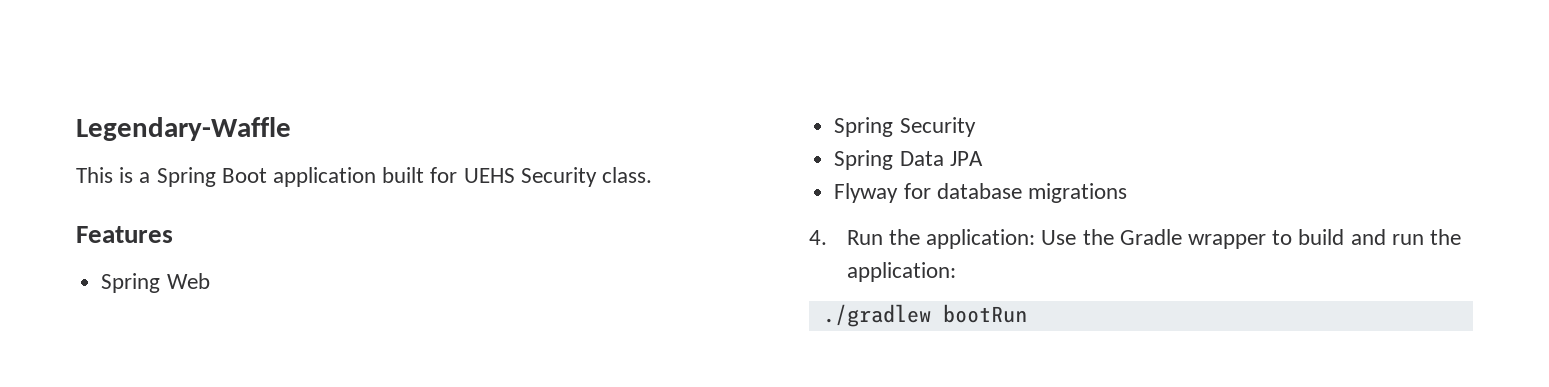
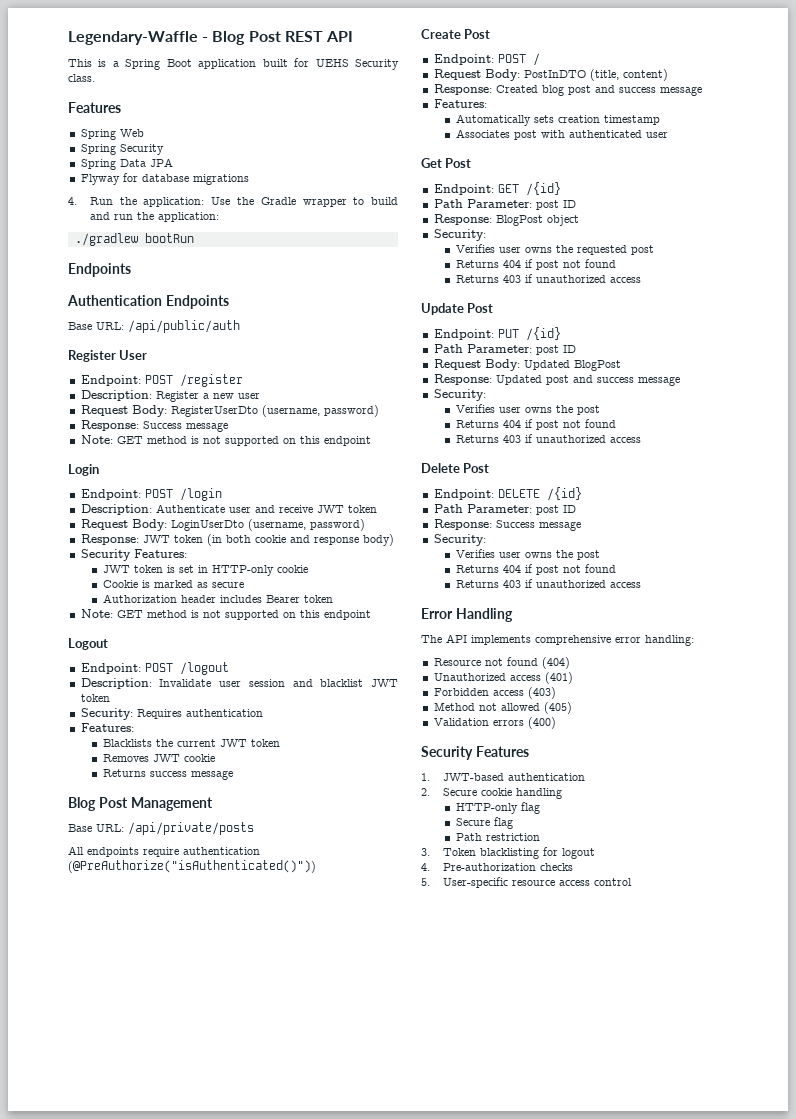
(291, 129) none -> [202,31,353,45] - Blog Post REST API
(1027, 313) none -> [68,263,131,277] [67,295,229,309] [68,320,240,333] [68,350,148,362] [80,374,243,387] [80,390,260,402] [80,405,379,417] [80,420,228,432] [80,435,371,446] [68,464,99,476] [80,488,222,501] [80,504,377,515] [80,519,365,531] [80,534,394,546] [80,549,187,561] [102,565,308,576] [102,580,244,588] [102,594,333,603] [80,609,371,620] [68,638,108,650] [80,662,229,675] [80,678,398,689] [80,694,110,702] [80,708,263,720] [80,723,134,732] [102,739,280,747] [102,754,215,762] [102,769,233,780] [68,797,213,811] [68,822,254,835] [68,846,260,857] [68,860,316,873] [421,29,491,39] [433,53,540,66] [433,69,668,81] [433,84,702,96] [433,99,487,108] [455,114,660,126] [455,129,668,140] [421,158,472,168] [433,182,561,196] [433,199,576,210] [433,214,579,226] [433,229,486,241] [455,244,654,255] [455,259,616,270] [455,274,641,283] [421,303,494,315] [433,327,561,341] [433,344,576,355] [433,359,621,371] [433,374,680,386] [433,389,486,401] [455,404,600,415] [455,419,616,430] [455,434,641,443] [421,463,490,473] [433,487,582,501] [433,504,576,515] [433,519,581,531] [433,534,486,546] [455,549,600,560] [455,564,616,575] [455,579,641,588] [421,608,513,622] [421,634,694,646] [433,657,570,669] [433,672,573,684] [433,687,556,699] [433,702,572,714] [433,717,556,729] [421,746,529,760] [421,773,585,781] [421,788,562,799] [455,802,540,814] [455,817,513,829] [455,833,540,841] [421,847,595,859] [421,863,573,871] [421,877,632,888] // Endpoints // Authentication Endpoints // Base URL: /api/public/auth // Register User // Endpoint: POST /register // Description: Register a new user // Request Body: RegisterUserDto (username, password) // Response: Success message // Note: GET method is not supported on this endpoint // Login // Endpoint: POST /login // Description: Authenticate user and receive JWT token // Request Body: LoginUserDto (username, password) // Response: JWT token (in both cookie and response body) // Security Features: // JWT token is set in HTTP-only cookie // Cookie is marked as secure // Authorization header includes Bearer token // Note: GET method is not supported on this endpoint // Logout // Endpoint: POST /logout // Description: Invalidate user session and blacklist JWT token // Security: Requires authentication // Features: // Blacklists the current JWT token // Removes JWT cookie // Returns success message // Blog Post Management // Base URL: /api/private/posts // All endpoints require authentication (@PreAuthorize("isAuthenticated()")) // Create Post // Endpoint: POST / // Request Body: PostInDTO (title, content) // Response: Created blog post and success message // Features: // Automatically sets creation timestamp // Associates post with authenticated user // Get Post // Endpoint: GET /{id} // Path Parameter: post ID // Response: BlogPost object // Security: // Verifies user owns the requested post // Returns 404 if post not found // Returns 403 if unauthorized access // Update Post // Endpoint: PUT /{id} // Path Parameter: post ID // Request Body: Updated BlogPost // Response: Updated post and success message // Security: // Verifies user owns the post // Returns 404 if post not found // Returns 403 if unauthorized access // Delete Post // Endpoint: DELETE /{id} // Path Parameter: post ID // Response: Success message // Security: // Verifies user owns the post // Returns 404 if post not found // Returns 403 if unauthorized access // Error Handling // The API implements comprehensive error handling: // Resource not found (404) // Unauthorized access (401) // Forbidden access (403) // Method not allowed (405) // Validation errors (400) // Security Features // 1. JWT-based authentication // 2. Secure cookie handling // HTTP-only flag // Secure flag // Path restriction // 3. Token blacklisting for logout // 4. Pre-authorization checks // 5. User-specific resource access control

